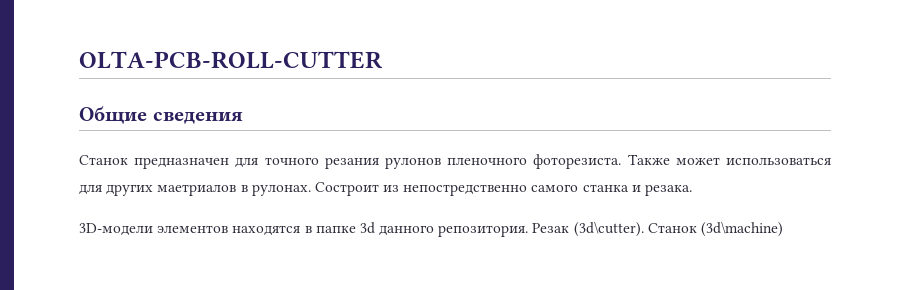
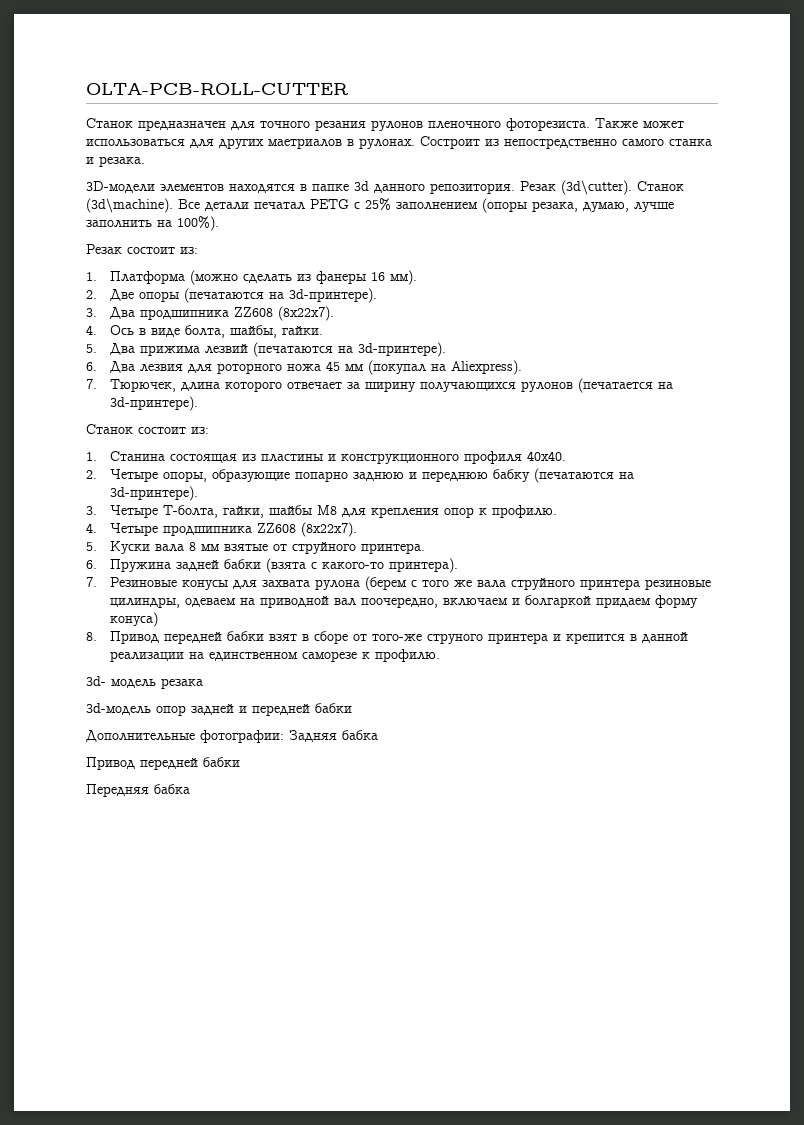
[79,106,243,124] // Общие сведения -> (349, 89) none
[701,221,784,237] (3d\machine) -> [86,198,674,213] [86,216,219,231] [86,244,198,254] [86,270,418,285] [86,288,378,303] [86,306,335,321] [86,325,324,338] [86,342,447,357] [86,360,523,375] [86,378,674,393] [110,396,199,411] [86,424,209,434] [86,451,567,464] [86,468,635,483] [110,486,199,501] [86,505,558,518] [86,522,358,537] [86,541,426,554] [86,558,459,573] [86,576,712,591] [110,595,699,608] [110,612,159,627] [86,631,689,644] [110,649,441,662] [86,676,203,689] [86,703,352,716] [86,730,378,743] [86,757,240,770] [86,784,190,797] (3d\machine). Все детали печатал PETG с 25% заполнением (опоры резака, думаю, лучше заполнить на 100%). // Резак состоит из: // 1. Платформа (можно сделать из фанеры 16 мм). // 2. Две опоры (печатаются на 3d-принтере). // 3. Два продшипника ZZ608 (8x22x7). // 4. Ось в виде болта, шайбы, гайки. // 5. Два прижима лезвий (печатаются на 3d-принтере). // 6. Два лезвия для роторного ножа 45 мм (покупал на Aliexpress). // 7. Тюрючек, длина которого отвечает за ширину получающихся рулонов (печатается на 3d-принтере). // Станок состоит из: // 1. Станина состоящая из пластины и конструкционного профиля 40х40. // 2. Четыре опоры, образующие попарно заднюю и переднюю бабку (печатаются на 3d-принтере). // 3. Четыре Т-болта, гайки, шайбы М8 для крепления опор к профилю. // 4. Четыре продшипника ZZ608 (8x22x7). // 5. Куски вала 8 мм взятые от струйного принтера. // 6. Пружина задней бабки (взята с какого-то принтера). // 7. Резиновые конусы для захвата рулона (берем с того же вала струйного принтера резиновые цилиндры, одеваем на приводной вал поочередно, включаем и болгаркой придаем форму конуса) // 8. Привод передней бабки взят в сборе от того-же струного принтера и крепится в данной реализации на единственном саморезе к профилю. // 3d- модель резака // 3d-модель опор задней и передней бабки // Дополнительные фотографии: Задняя бабка // Привод передней бабки // Передняя бабка

